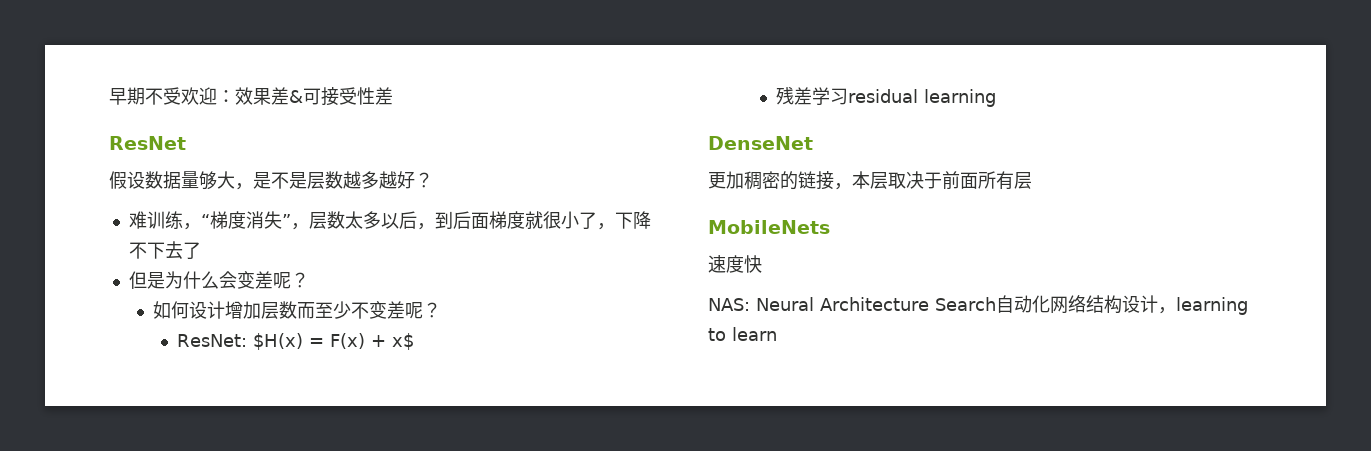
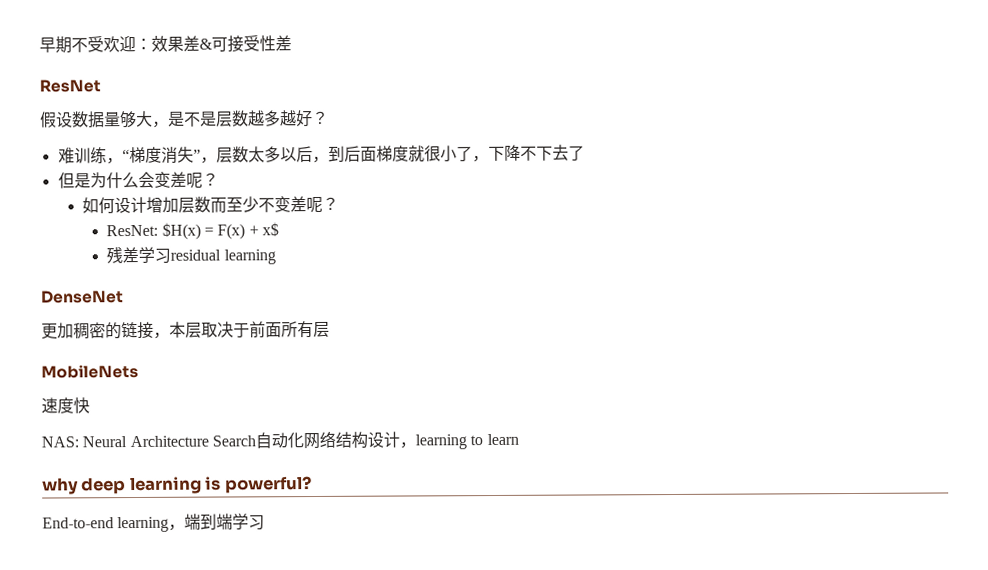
(777, 334) none -> [42,476,312,495] [42,513,266,533] // why deep learning is powerful? // End-to-end learning，端到端学习

